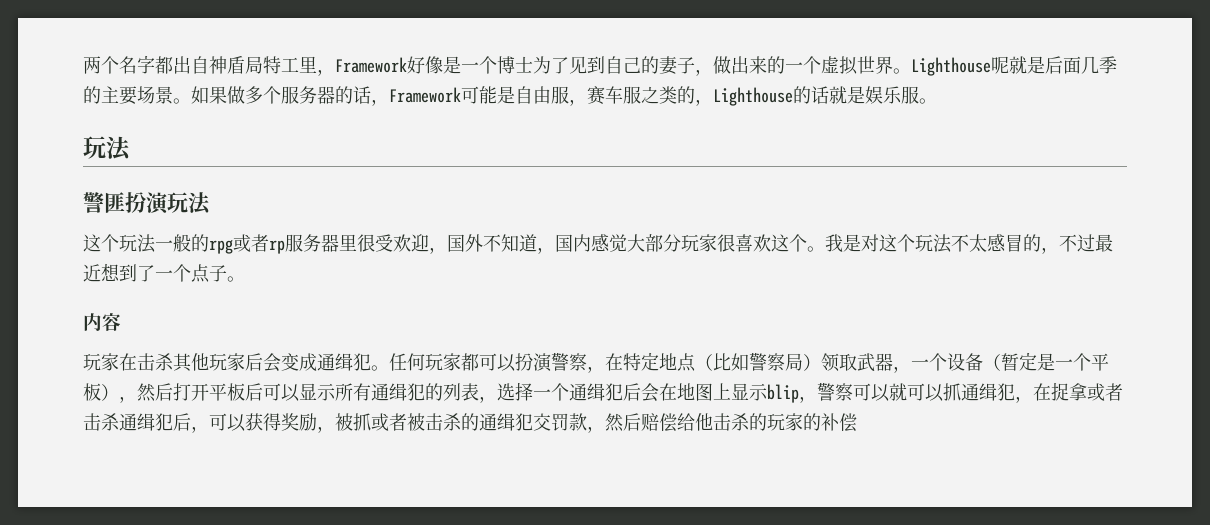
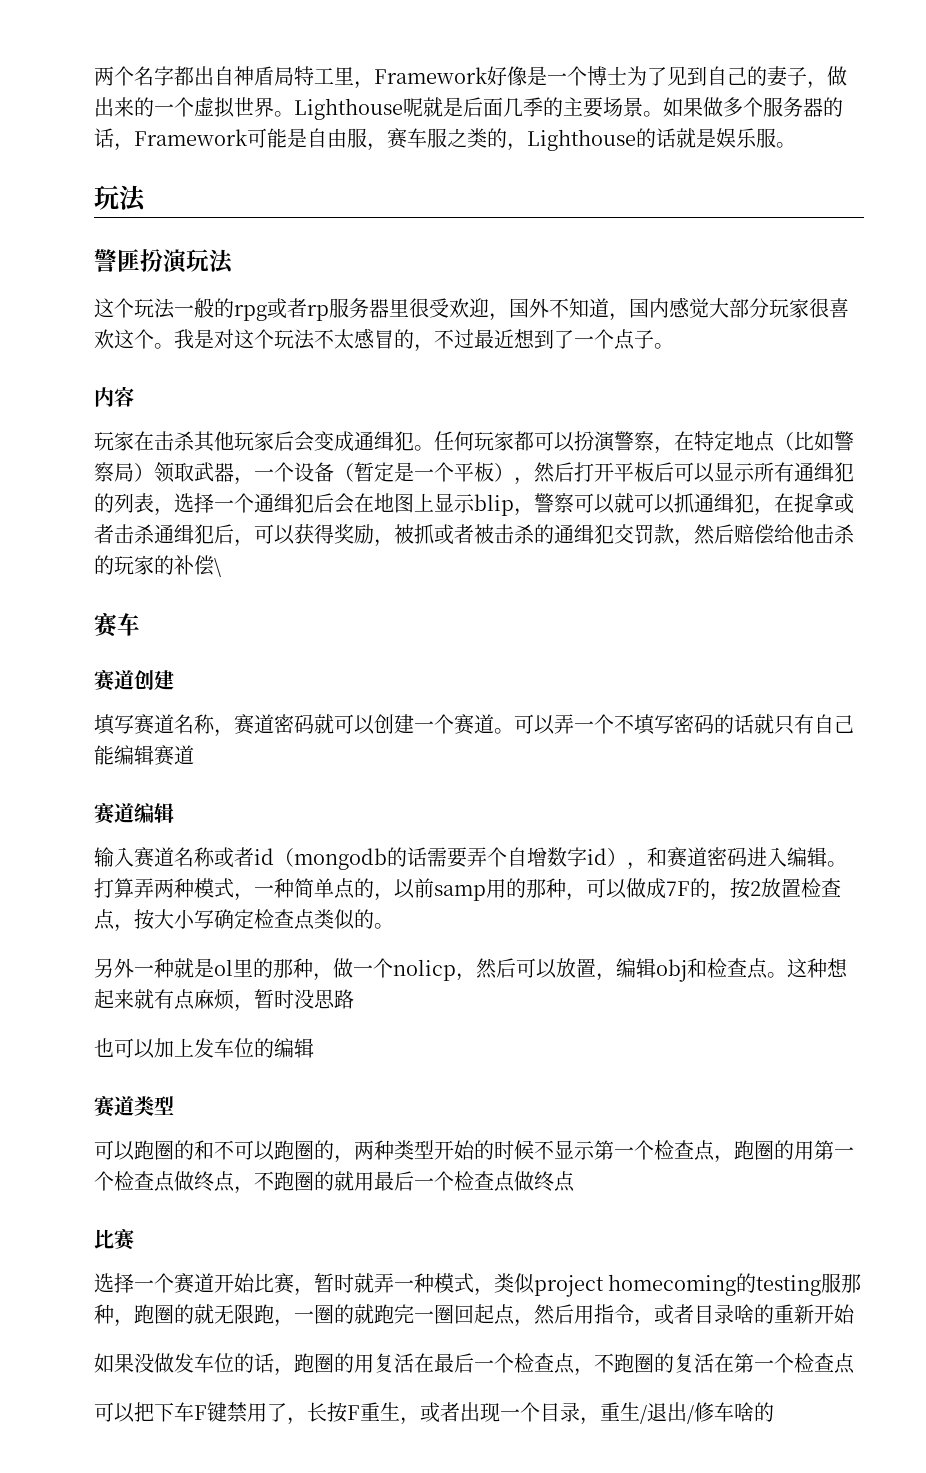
(857, 422) none -> [214,558,221,577] [94,612,140,638] [94,669,174,692] [94,714,854,737] [94,745,194,766] [94,802,174,825] [94,847,847,870] [94,878,841,901] [94,909,394,932] [94,958,848,982] [94,989,354,1012] [94,1038,314,1059] [94,1095,174,1118] [94,1140,854,1163] [94,1171,575,1194] [94,1228,136,1251] [94,1273,862,1297] [94,1304,855,1327] [94,1353,855,1376] [94,1402,774,1425] \ // 赛车 // 赛道创建 // 填写赛道名称，赛道密码就可以创建一个赛道。可以弄一个不填写密码的话就只有自己能编辑赛道 // 赛道编辑 // 输入赛道名称或者id（mongodb的话需要弄个自增数字id），和赛道密码进入编辑。打算弄两种模式，一种简单点的，以前samp用的那种，可以做成7F的，按2放置检查点，按大小写确定检查点类似的。 // 另外一种就是ol里的那种，做一个nolicp，然后可以放置，编辑obj和检查点。这种想起来就有点麻烦，暂时没思路 // 也可以加上发车位的编辑 // 赛道类型 // 可以跑圈的和不可以跑圈的，两种类型开始的时候不显示第一个检查点，跑圈的用第一个检查点做终点，不跑圈的就用最后一个检查点做终点 // 比赛 // 选择一个赛道开始比赛，暂时就弄一种模式，类似project homecoming的testing服那种，跑圈的就无限跑，一圈的就跑完一圈回起点，然后用指令，或者目录啥的重新开始 // 如果没做发车位的话，跑圈的用复活在最后一个检查点，不跑圈的复活在第一个检查点 // 可以把下车F键禁用了，长按F重生，或者出现一个目录，重生/退出/修车啥的

